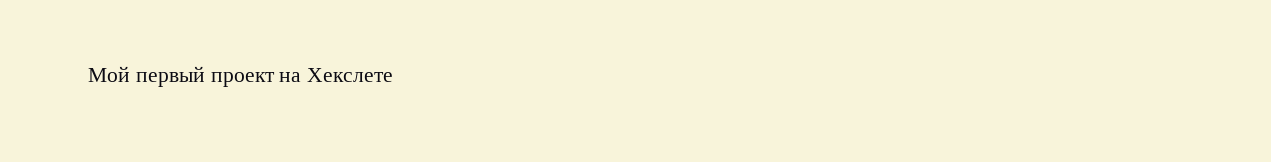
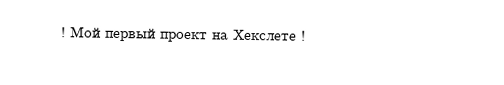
(88, 74) none -> [61,27,66,38] !
(394, 75) none -> [301,30,306,41] !

